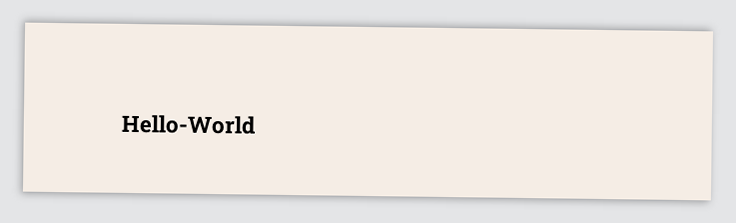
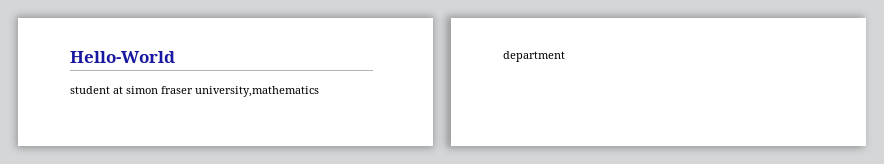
(255, 124) none -> [70,86,319,97] [503,51,565,62] // student at simon fraser university,mathematics department

